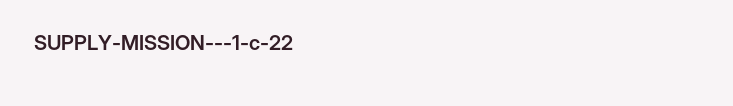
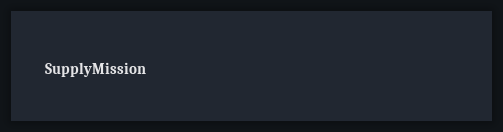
[34,35,293,50] SUPPLY-MISSION---1-c-22 -> [45,62,146,77] SupplyMission

